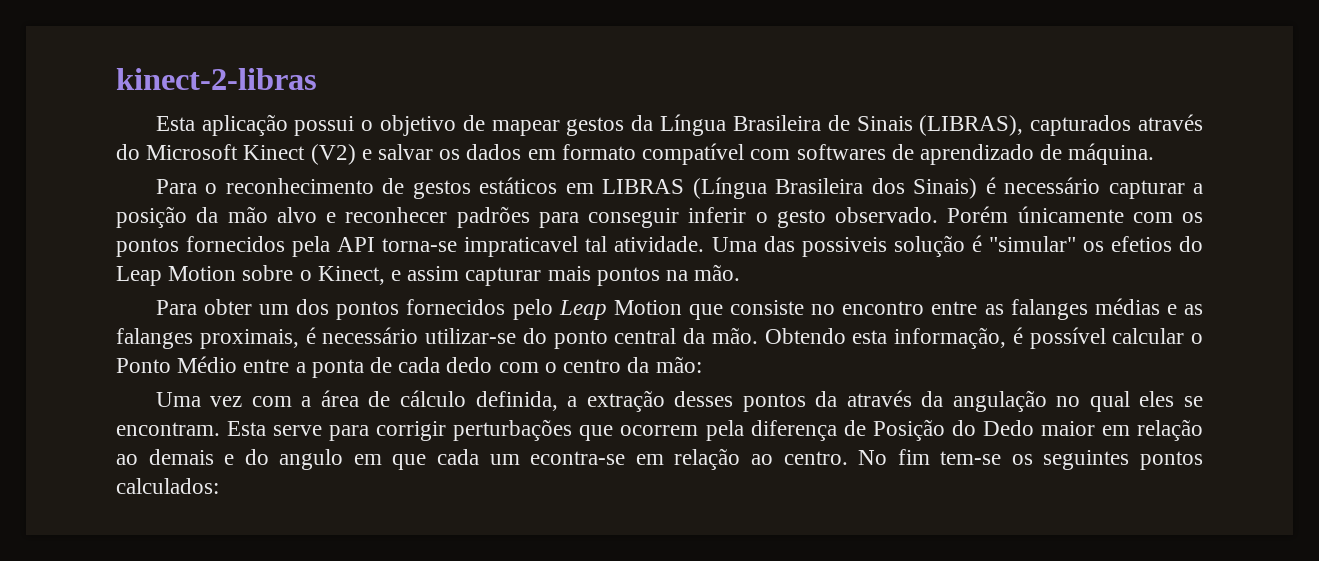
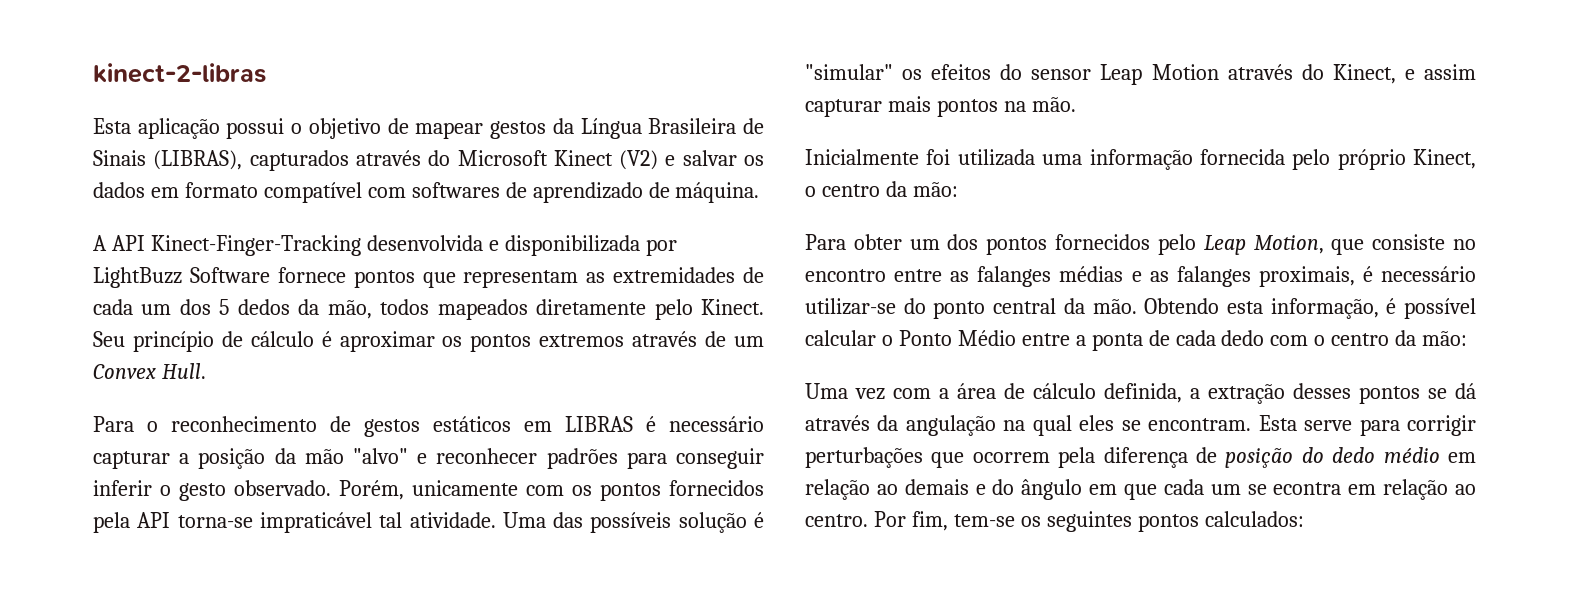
(1155, 154) none -> [93,235,677,256] [93,267,764,288] [93,299,764,320] [93,331,764,352] [93,363,206,379] // A API Kinect-Finger-Tracking desenvolvida e disponibilizada por LightBuzz Software fornece pontos que representam as extremidades de cada um dos 5 dedos da mão, todos mapeados diretamente pelo Kinect. Seu princípio de cálculo é aproximar os pontos extremos através de um Convex Hull.
[692,177,978,199] (Língua Brasileira dos Sinais) -> (633, 424) none
[276,207,317,223] alvo -> [353,448,408,464] "alvo"
[947,206,1124,223] Porém únicamente -> [339,480,518,500] Porém, unicamente
[464,236,579,257] impraticavel -> [259,512,372,533] impraticável
[801,237,887,257] possiveis -> [590,512,672,533] possíveis
[1110,236,1203,252] [116,265,312,286] efetios do Leap Motion sobre o -> [931,64,1324,85] efeitos do sensor Leap Motion através do
(741, 272) none -> [805,149,1476,170] [805,181,958,197] // Inicialmente foi utilizada uma informação fornecida pelo próprio Kinect, o centro da mão:
[613,300,682,315] Motion -> [1253,235,1324,254] Motion,
[815,391,838,407] da -> [1428,383,1476,399] se dá
[1056,396,1081,407] no -> [1003,420,1026,431] na
[872,419,1095,441] Posição do Dedo maior -> [1225,447,1440,468] posição do dedo médio
[279,449,344,470] angulo -> [1021,479,1083,500] ângulo
[530,451,626,465] econtra-se -> [1247,482,1342,495] se econtra
[858,449,930,465] No fim -> [873,511,948,531] Por fim,

